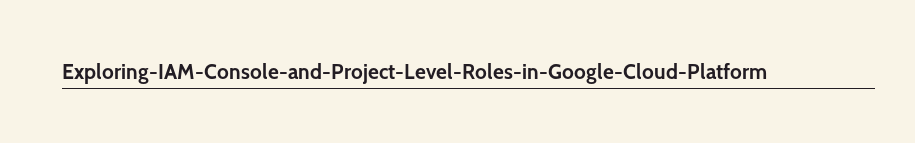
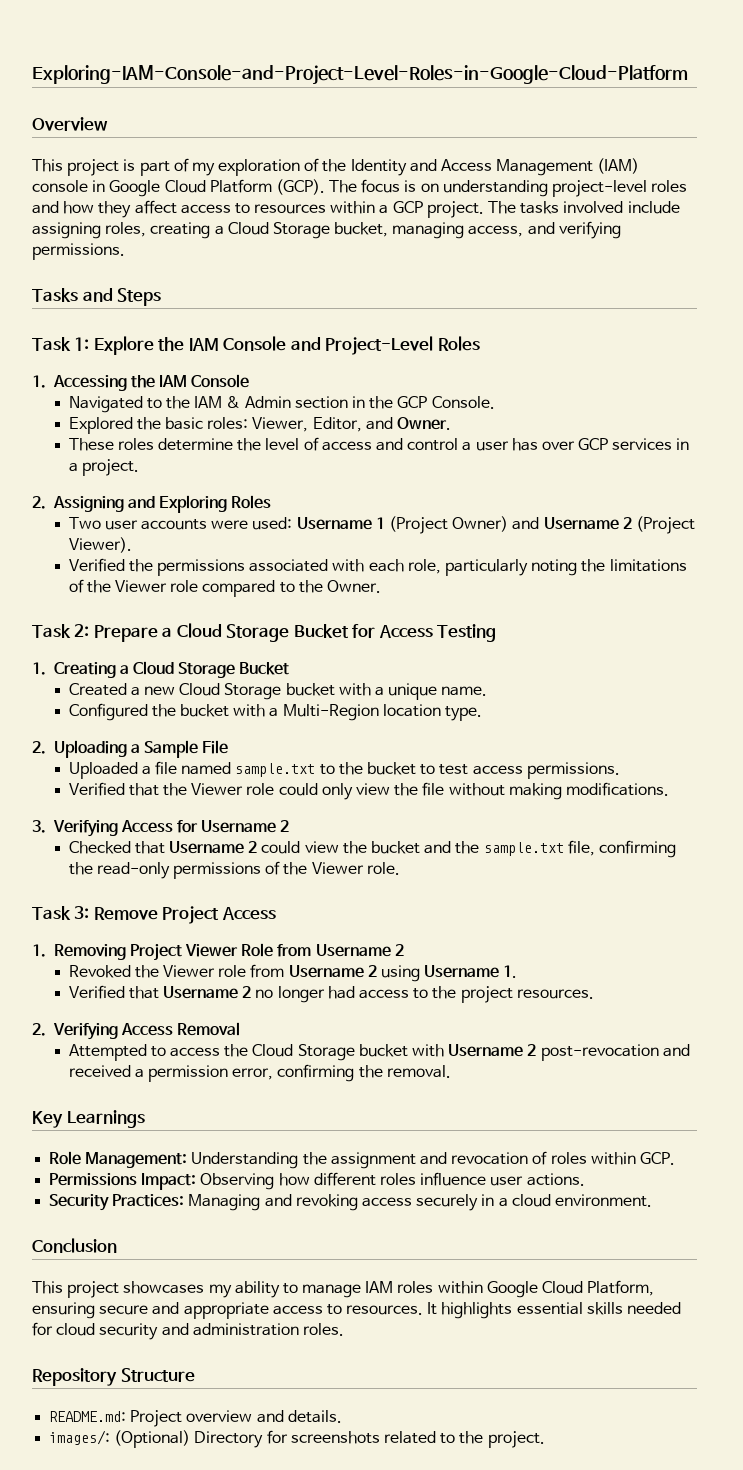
(767, 73) none -> [32,117,108,131] [32,158,640,176] [32,179,688,197] [32,200,680,218] [32,221,621,239] [32,243,125,260] [32,288,162,306] [32,336,480,355] [32,374,250,391] [68,396,495,413] [68,417,451,434] [68,437,690,451] [68,459,139,476] [32,495,272,513] [68,516,695,534] [68,537,132,553] [68,558,687,576] [68,579,381,597] [32,623,497,642] [32,661,290,678] [68,683,488,700] [68,703,482,721] [32,740,229,758] [68,761,620,779] [68,782,669,800] [32,820,290,837] [68,840,676,858] [68,861,400,879] [32,906,276,924] [32,943,404,961] [68,964,518,982] [68,985,594,1003] [32,1022,241,1040] [68,1044,690,1061] [68,1064,451,1082] [32,1110,145,1128] [49,1151,675,1169] [49,1172,585,1190] [49,1194,652,1211] [32,1238,117,1253] [32,1280,655,1298] [32,1302,682,1319] [32,1322,344,1340] [32,1368,195,1386] [49,1410,342,1427] [49,1430,545,1448] // Overview // This project is part of my exploration of the Identity and Access Management (IAM) console in Google Cloud Platform (GCP). The focus is on understanding project-level roles and how they affect access to resources within a GCP project. The tasks involved include assigning roles, creating a Cloud Storage bucket, managing access, and verifying permissions. // Tasks and Steps // Task 1: Explore the IAM Console and Project-Level Roles // 1. Accessing the IAM Console // Navigated to the IAM & Admin section in the GCP Console. // Explored the basic roles: Viewer, Editor, and Owner. // These roles determine the level of access and control a user has over GCP services in a project. // 2. Assigning and Exploring Roles // Two user accounts were used: Username 1 (Project Owner) and Username 2 (Project Viewer). // Verified the permissions associated with each role, particularly noting the limitations of the Viewer role compared to the Owner. // Task 2: Prepare a Cloud Storage Bucket for Access Testing // 1. Creating a Cloud Storage Bucket // Created a new Cloud Storage bucket with a unique name. // Configured the bucket with a Multi-Region location type. // 2. Uploading a Sample File // Uploaded a file named sample.txt to the bucket to test access permissions. // Verified that the Viewer role could only view the file without making modifications. // 3. Verifying Access for Username 2 // Checked that Username 2 could view the bucket and the sample.txt file, confirming the read-only permissions of the Viewer role. // Task 3: Remove Project Access // 1. Removing Project Viewer Role from Username 2 // Revoked the Viewer role from Username 2 using Username 1. // Verified that Username 2 no longer had access to the project resources. // 2. Verifying Access Removal // Attempted to access the Cloud Storage bucket with Username 2 post-revocation and received a permission error, confirming the removal. // Key Learnings // Role Management: Understanding the assignment and revocation of roles within GCP. // Permissions Impact: Observing how different roles influence user actions. // Security Practices: Managing and revoking access securely in a cloud environment. // Conclusion // This project showcases my ability to manage IAM roles within Google Cloud Platform, ensuring secure and appropriate access to resources. It highlights essential skills needed for cloud security and administration roles. // Repository Structure // README.md: Project overview and details. // images/: (Optional) Directory for screenshots related to the project.

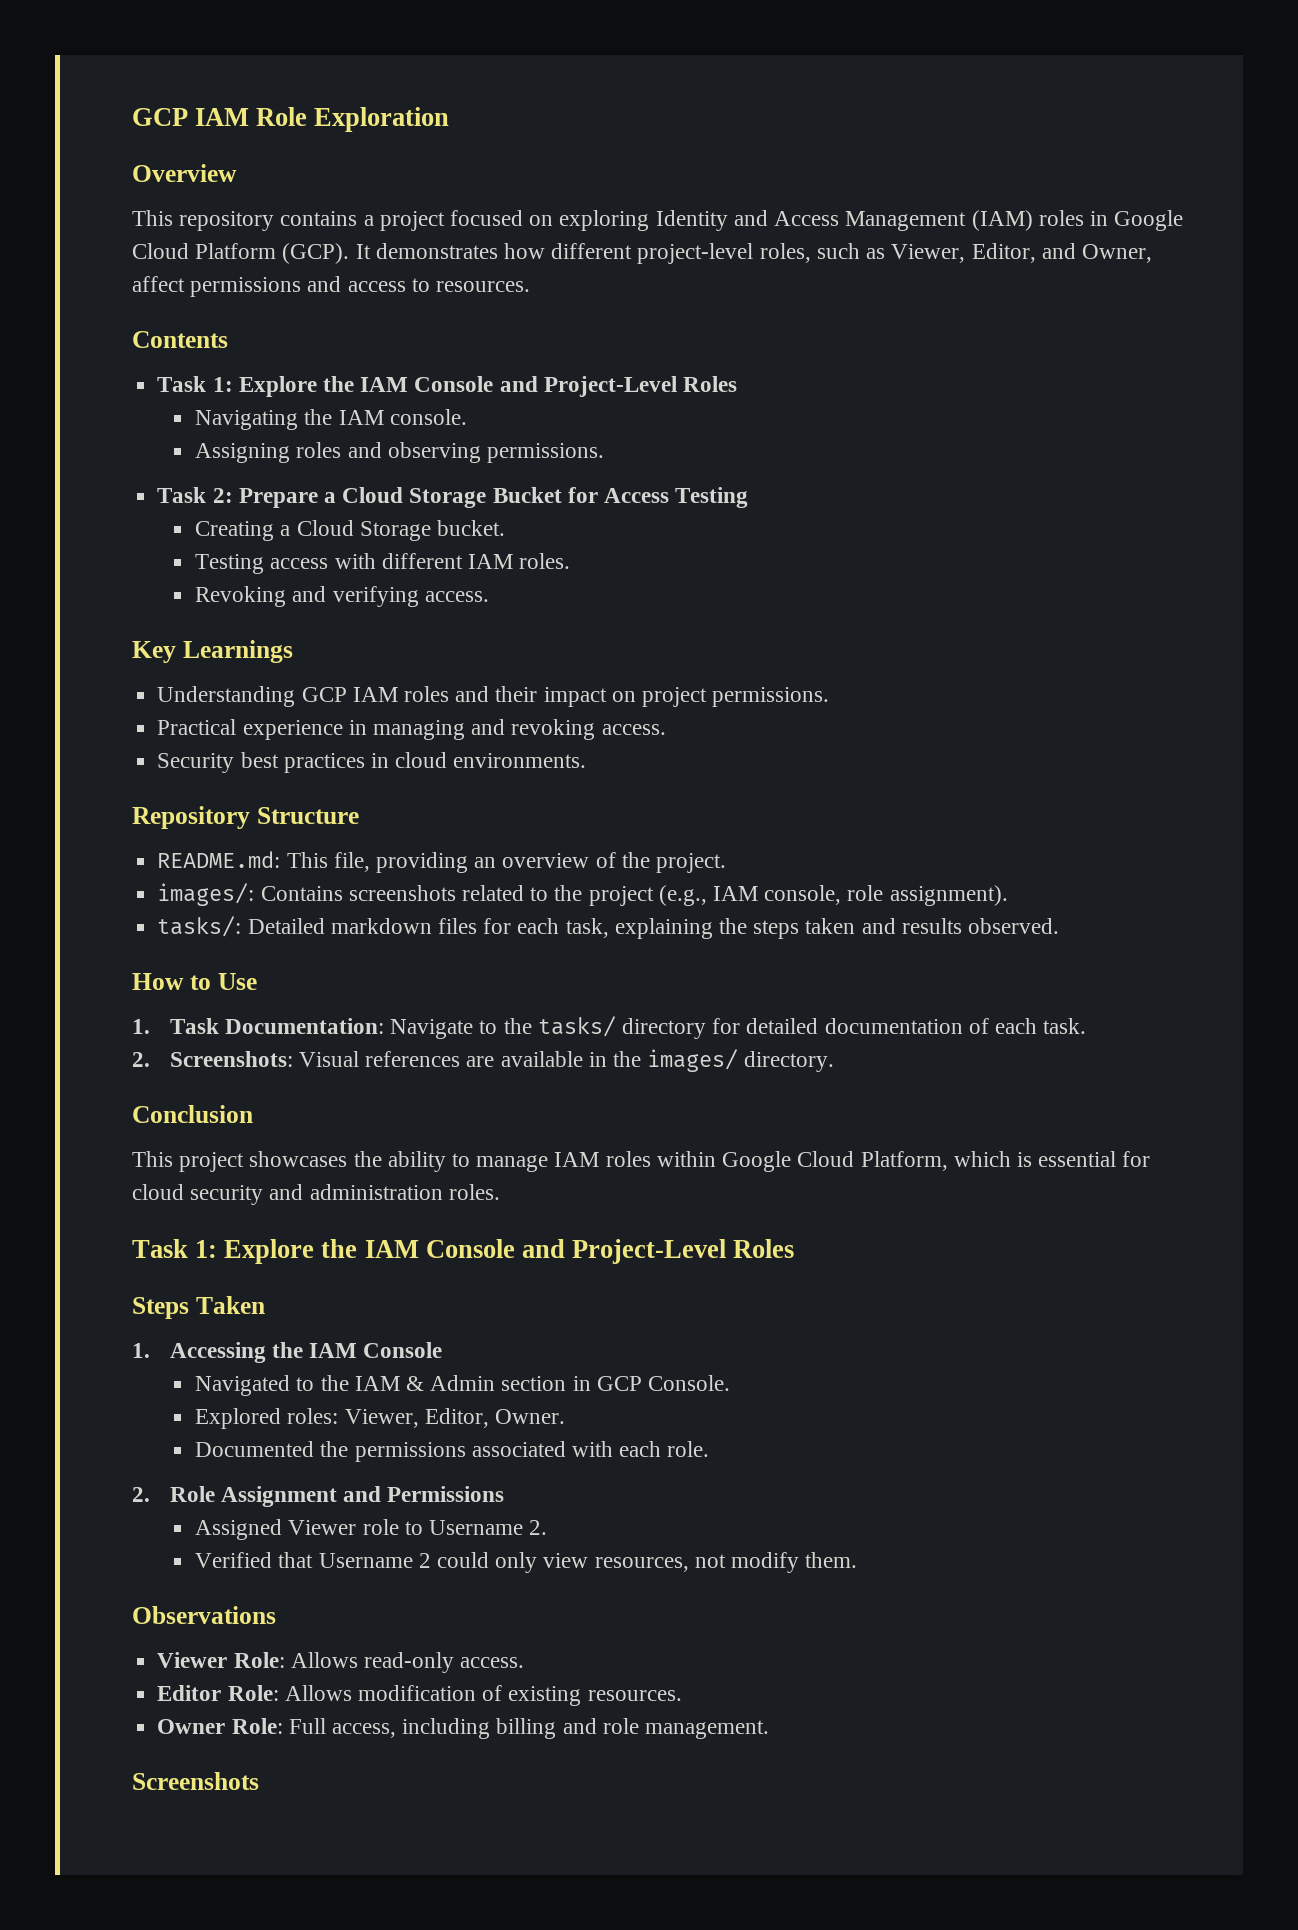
[32,65,688,85] [32,117,108,131] [32,158,347,176] Exploring-IAM-Console-and-Project-Level-Roles-in-Google-Cloud-Platform // Overview // This project is part of my exploration of the -> [132,107,450,132] [132,164,237,182] [132,210,650,231] GCP IAM Role Exploration // Overview // This repository contains a project focused on exploring
[32,180,88,192] console -> [1038,210,1084,226] roles
[329,179,688,197] [32,200,680,218] [32,221,621,239] [32,243,125,260] [32,288,162,306] [32,336,480,355] The focus is on understanding project-level roles and how they affect access to resources within a GCP project. The tasks involved include assigning roles, creating a Cloud Storage bucket, managing access, and verifying permissions. // Tasks and Steps // Task 1: Explore the IAM Console and Project-Level Roles -> [355,243,1152,264] [132,276,531,297] [132,331,228,348] [157,376,737,397] [195,409,467,430] [195,442,604,463] [157,487,749,508] [195,520,505,541] [195,553,571,574] [195,586,489,607] [132,640,293,663] [157,686,830,707] [157,719,666,740] [157,752,587,773] [132,806,359,829] [157,851,726,873] [157,883,1008,906] [157,916,1060,939] [132,973,257,990] [132,1016,1087,1039] [132,1049,835,1072] [132,1105,253,1123] [132,1151,1151,1172] [132,1184,500,1205] [132,1239,795,1264] [132,1296,265,1319] It demonstrates how different project-level roles, such as Viewer, Editor, and Owner, affect permissions and access to resources. // Contents // Task 1: Explore the IAM Console and Project-Level Roles // Navigating the IAM console. // Assigning roles and observing permissions. // Task 2: Prepare a Cloud Storage Bucket for Access Testing // Creating a Cloud Storage bucket. // Testing access with different IAM roles. // Revoking and verifying access. // Key Learnings // Understanding GCP IAM roles and their impact on project permissions. // Practical experience in managing and revoking access. // Security best practices in cloud environments. // Repository Structure // README.md: This file, providing an overview of the project. // images/: Contains screenshots related to the project (e.g., IAM console, role assignment). // tasks/: Detailed markdown files for each task, explaining the steps taken and results observed. // How to Use // 1. Task Documentation: Navigate to the tasks/ directory for detailed documentation of each task. // 2. Screenshots: Visual references are available in the images/ directory. // Conclusion // This project showcases the ability to manage IAM roles within Google Cloud Platform, which is essential for cloud security and administration roles. // Task 1: Explore the IAM Console and Project-Level Roles // Steps Taken
[369,396,394,409] the -> (591, 1383) none
[136,417,204,430] the basic -> (282, 1418) none
[365,417,451,430] [68,437,690,451] [68,459,139,476] [32,495,272,513] [68,516,695,534] [68,537,132,553] [68,558,125,572] and Owner. // These roles determine the level of access and control a user has over GCP services in a project. // 2. Assigning and Exploring Roles // Two user accounts were used: Username 1 (Project Owner) and Username 2 (Project Viewer). // Verified -> [494,1409,565,1424] [195,1441,315,1457] Owner. // Documented
[407,559,687,576] [68,579,381,597] [32,623,497,642] [32,661,290,678] [68,683,488,700] [68,703,482,721] [32,740,229,758] [68,761,620,779] [68,782,669,800] [32,820,290,837] [68,840,676,858] [68,861,400,879] [32,906,276,924] [32,943,404,961] [68,964,518,982] [68,985,594,1003] [32,1022,241,1040] [68,1044,690,1061] [68,1064,451,1082] [32,1110,145,1128] [49,1151,675,1169] [49,1172,585,1190] [49,1194,652,1211] [32,1238,117,1253] [32,1280,655,1298] [32,1302,682,1319] [32,1322,344,1340] [32,1368,195,1386] [49,1410,342,1427] [49,1430,545,1448] role, particularly noting the limitations of the Viewer role compared to the Owner. // Task 2: Prepare a Cloud Storage Bucket for Access Testing // 1. Creating a Cloud Storage Bucket // Created a new Cloud Storage bucket with a unique name. // Configured the bucket with a Multi-Region location type. // 2. Uploading a Sample File // Uploaded a file named sample.txt to the bucket to test access permissions. // Verified that the Viewer role could only view the file without making modifications. // 3. Verifying Access for Username 2 // Checked that Username 2 could view the bucket and the sample.txt file, confirming the read-only permissions of the Viewer role. // Task 3: Remove Project Access // 1. Removing Project Viewer Role from Username 2 // Revoked the Viewer role from Username 2 using Username 1. // Verified that Username 2 no longer had access to the project resources. // 2. Verifying Access Removal // Attempted to access the Cloud Storage bucket with Username 2 post-revocation and received a permission error, confirming the removal. // Key Learnings // Role Management: Understanding the assignment and revocation of roles within GCP. // Permissions Impact: Observing how different roles influence user actions. // Security Practices: Managing and revoking access securely in a cloud environment. // Conclusion // This project showcases my ability to manage IAM roles within Google Cloud Platform, ensuring secure and appropriate access to resources. It highlights essential skills needed for cloud security and administration roles. // Repository Structure // README.md: Project overview and details. // images/: (Optional) Directory for screenshots related to the project. -> [667,1441,710,1457] [132,1486,505,1507] [195,1519,548,1540] [195,1552,858,1573] [132,1606,276,1624] [157,1652,525,1673] [157,1685,682,1706] [157,1718,769,1739] [132,1772,259,1790] role. // 2. Role Assignment and Permissions // Assigned Viewer role to Username 2. // Verified that Username 2 could only view resources, not modify them. // Observations // Viewer Role: Allows read-only access. // Editor Role: Allows modification of existing resources. // Owner Role: Full access, including billing and role management. // Screenshots

